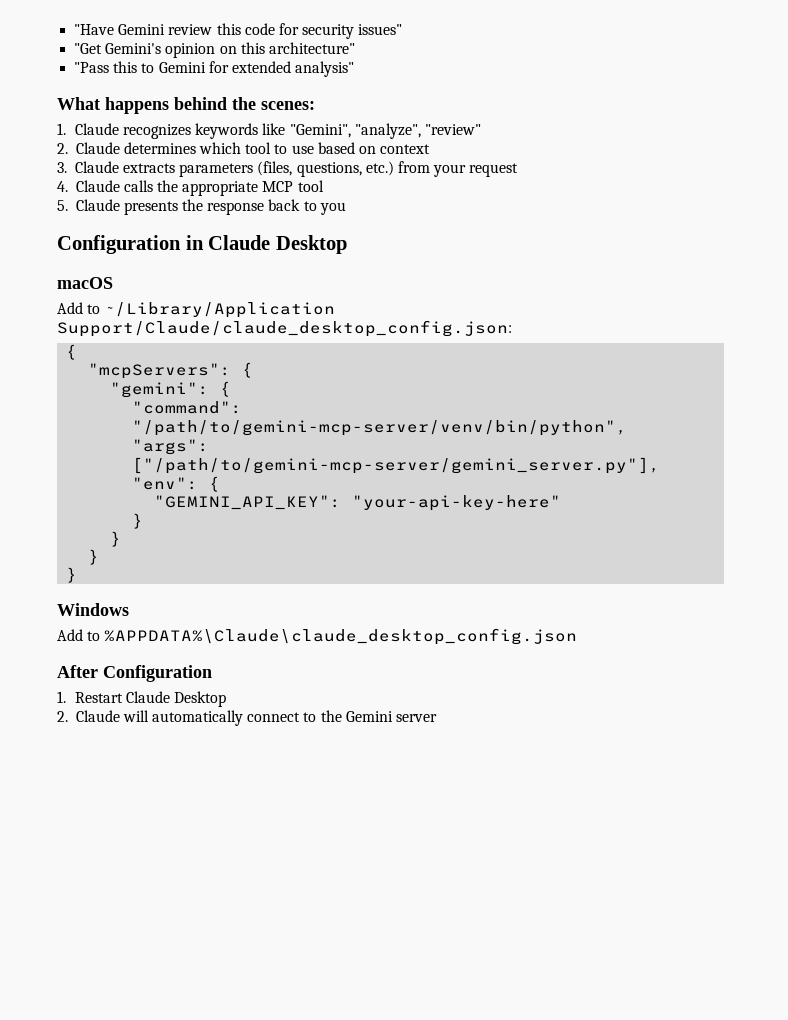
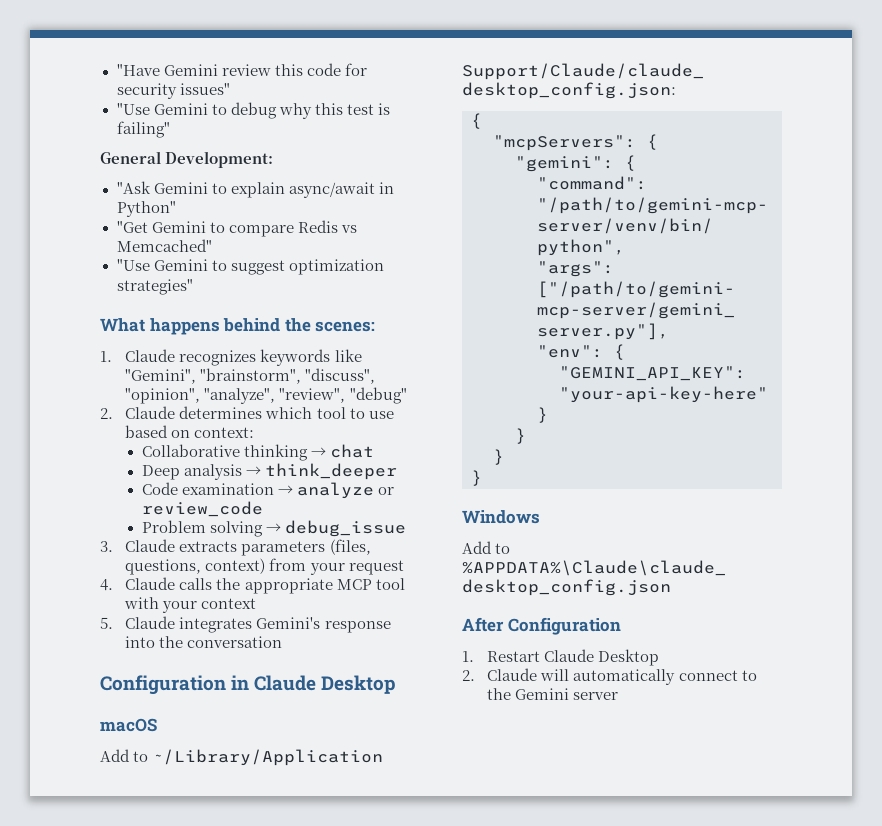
[74,42,355,58] [74,61,355,77] "Get Gemini's opinion on this architecture" // "Pass this to Gemini for extended analysis" -> [116,102,390,119] [116,121,170,138] [100,151,274,168] [116,181,394,198] [116,201,176,217] [116,220,357,237] [116,239,212,252] [116,259,384,275] [116,279,193,295] "Use Gemini to debug why this test is failing" // General Development: // "Ask Gemini to explain async/await in Python" // "Get Gemini to compare Redis vs Memcached" // "Use Gemini to suggest optimization strategies"
[354,123,481,139] "analyze", "review" -> [200,368,376,384] [125,387,407,404] "brainstorm", "discuss", "opinion", "analyze", "review", "debug"
[380,144,431,154] context -> [194,427,255,438] [141,444,375,461] [141,463,398,480] [141,482,395,499] [141,501,263,517] [141,520,407,537] context: // Collaborative thinking → chat // Deep analysis → think_deeper // Code examination → analyze or review_code // Problem solving → debug_issue
[365,161,394,176] etc.) -> [205,558,266,574] context)
(324, 186) none -> [124,597,257,613] with your context
[123,199,346,215] presents the response back to you -> [179,617,391,633] [125,636,283,648] integrates Gemini's response into the conversation

